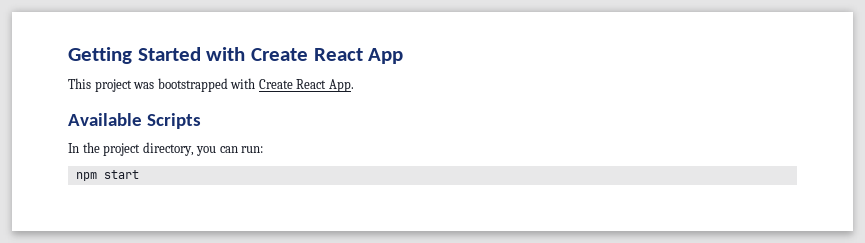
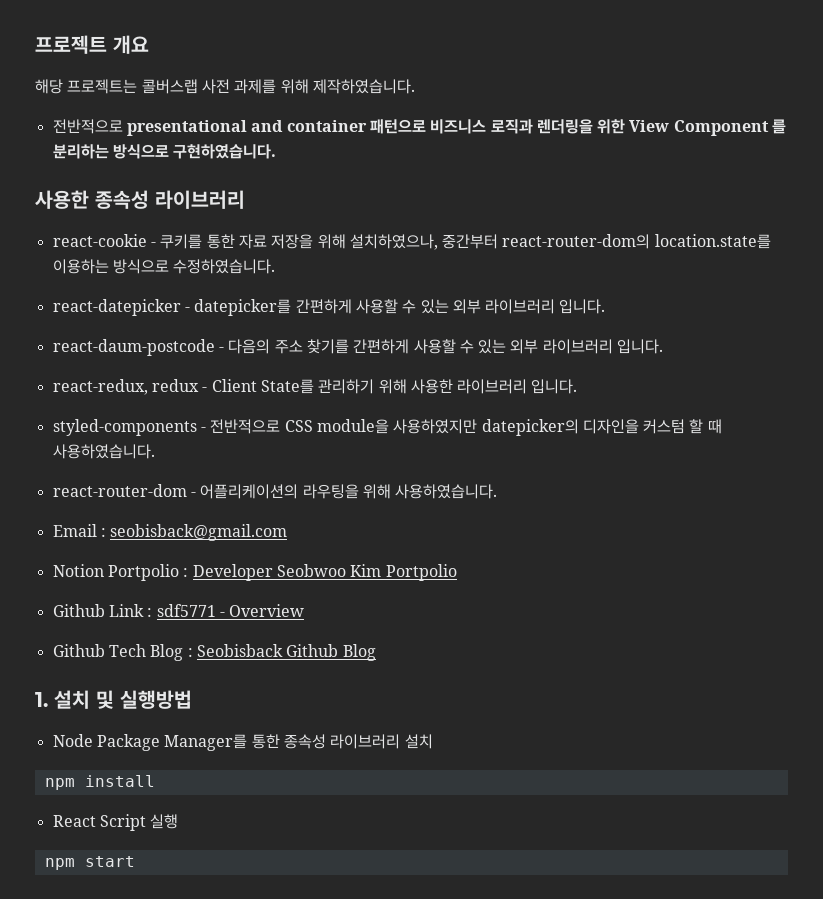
[68,47,404,64] [68,78,354,92] [68,113,201,129] [68,142,264,156] Getting Started with Create React App // This project was bootstrapped with Create React App. // Available Scripts // In the project directory, you can run: -> [35,35,149,54] [35,79,415,94] [52,119,787,136] [52,144,277,159] [35,190,245,209] [52,234,771,250] [52,259,276,274] [52,299,606,316] [52,339,664,356] [52,379,578,395] [52,419,722,436] [52,444,155,459] [52,484,498,499] [52,524,288,541] [52,564,457,581] [52,604,305,617] [52,644,376,661] [35,690,192,709] [52,734,433,751] [44,775,155,790] [52,814,179,831] 프로젝트 개요 // 해당 프로젝트는 콜버스랩 사전 과제를 위해 제작하였습니다. // 전반적으로 presentational and container 패턴으로 비즈니스 로직과 렌더링을 위한 View Component 를 분리하는 방식으로 구현하였습니다. // 사용한 종속성 라이브러리 // react-cookie - 쿠키를 통한 자료 저장을 위해 설치하였으나, 중간부터 react-router-dom의 location.state를 이용하는 방식으로 수정하였습니다. // react-datepicker - datepicker를 간편하게 사용할 수 있는 외부 라이브러리 입니다. // react-daum-postcode - 다음의 주소 찾기를 간편하게 사용할 수 있는 외부 라이브러리 입니다. // react-redux, redux - Client State를 관리하기 위해 사용한 라이브러리 입니다. // styled-components - 전반적으로 CSS module을 사용하였지만 datepicker의 디자인을 커스텀 할 때 사용하였습니다. // react-router-dom - 어플리케이션의 라우팅을 위해 사용하였습니다. // Email : seobisback@gmail.com // Notion Portpolio : Developer Seobwoo Kim Portpolio // Github Link : sdf5771 - Overview // Github Tech Blog : Seobisback Github Blog // 1. 설치 및 실행방법 // Node Package Manager를 통한 종속성 라이브러리 설치 // npm install // React Script 실행

